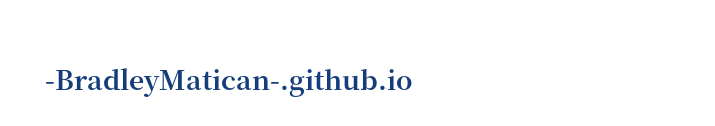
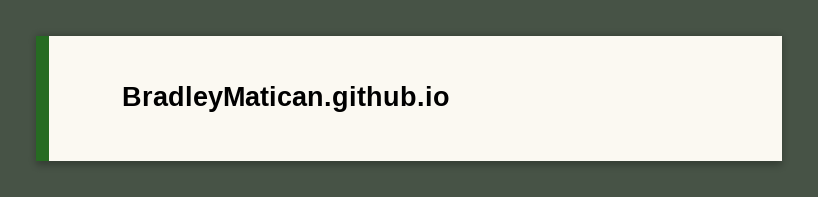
[45,68,413,97] -BradleyMatican-.github.io -> [122,86,450,112] BradleyMatican.github.io

